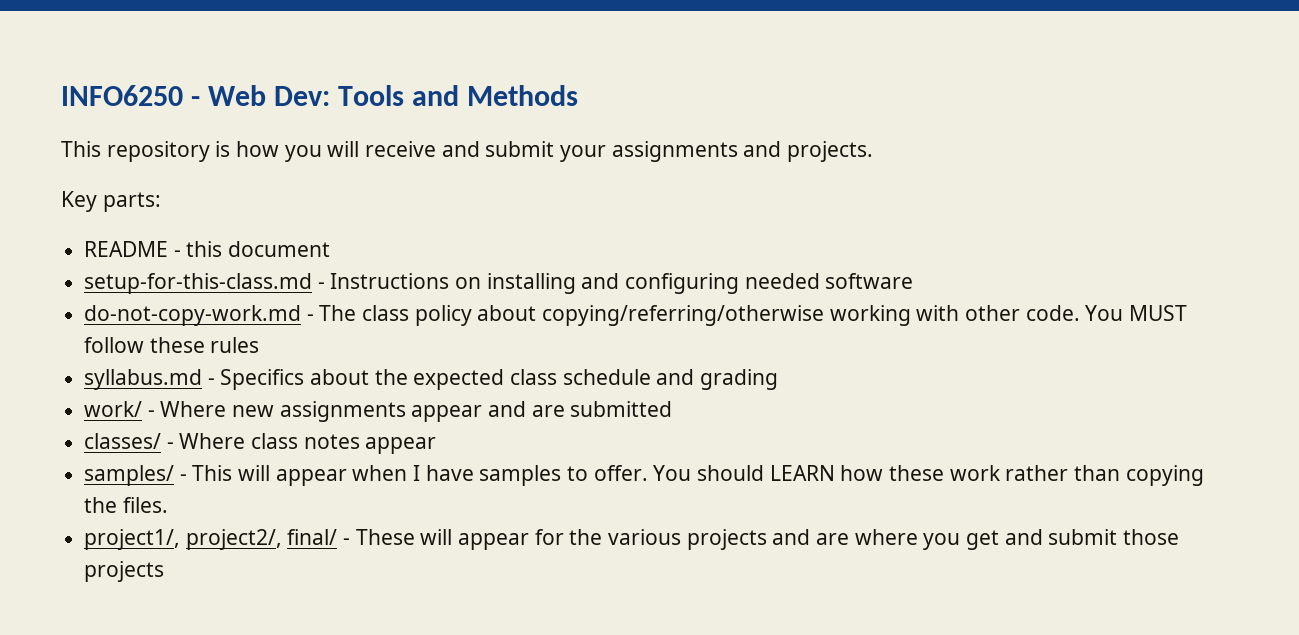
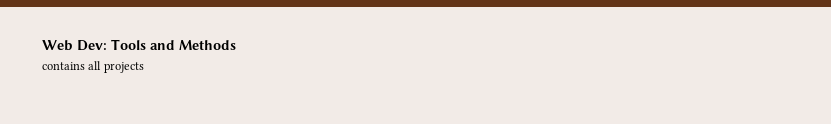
[61,85,200,106] INFO6250 - -> (42, 45) none
[61,141,874,162] [61,191,161,212] [84,241,331,257] [84,273,914,294] [84,305,1188,326] [84,337,260,353] [84,369,779,390] [84,401,673,422] [84,433,437,454] [84,465,1204,486] [84,497,168,513] [84,529,1180,550] This repository is how you will receive and submit your assignments and projects. // Key parts: // README - this document // setup-for-this-class.md - Instructions on installing and configuring needed software // do-not-copy-work.md - The class policy about copying/referring/otherwise working with other code. You MUST follow these rules // syllabus.md - Specifics about the expected class schedule and grading // work/ - Where new assignments appear and are submitted // classes/ - Where class notes appear // samples/ - This will appear when I have samples to offer. You should LEARN how these work rather than copying the files. // project1/, project2/, final/ - These will appear for the various projects and are where you get and submit those -> [42,61,102,70] contains all

